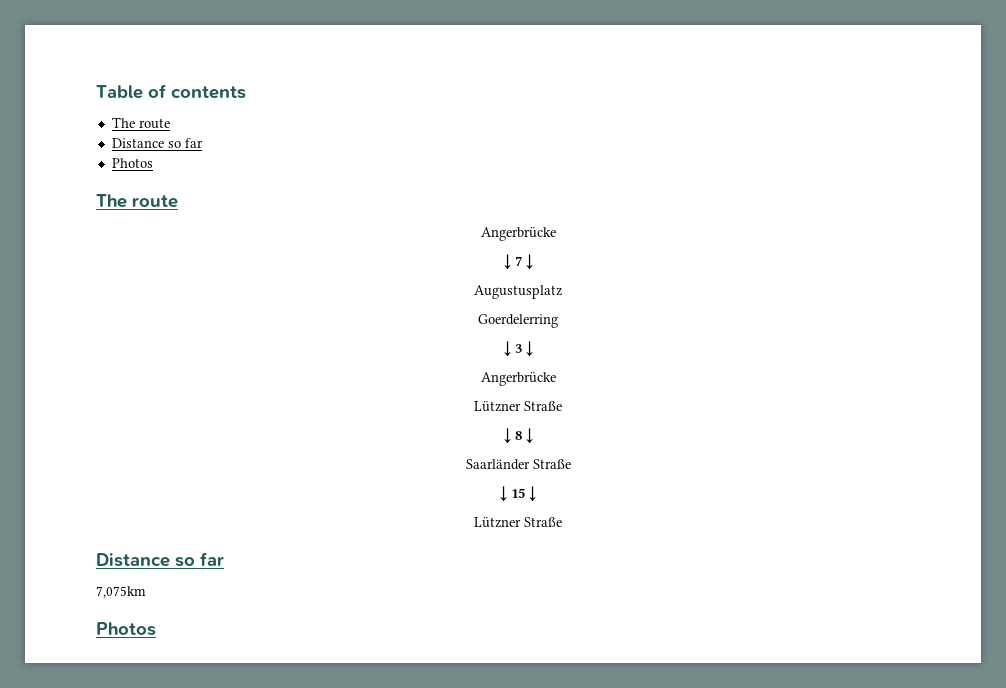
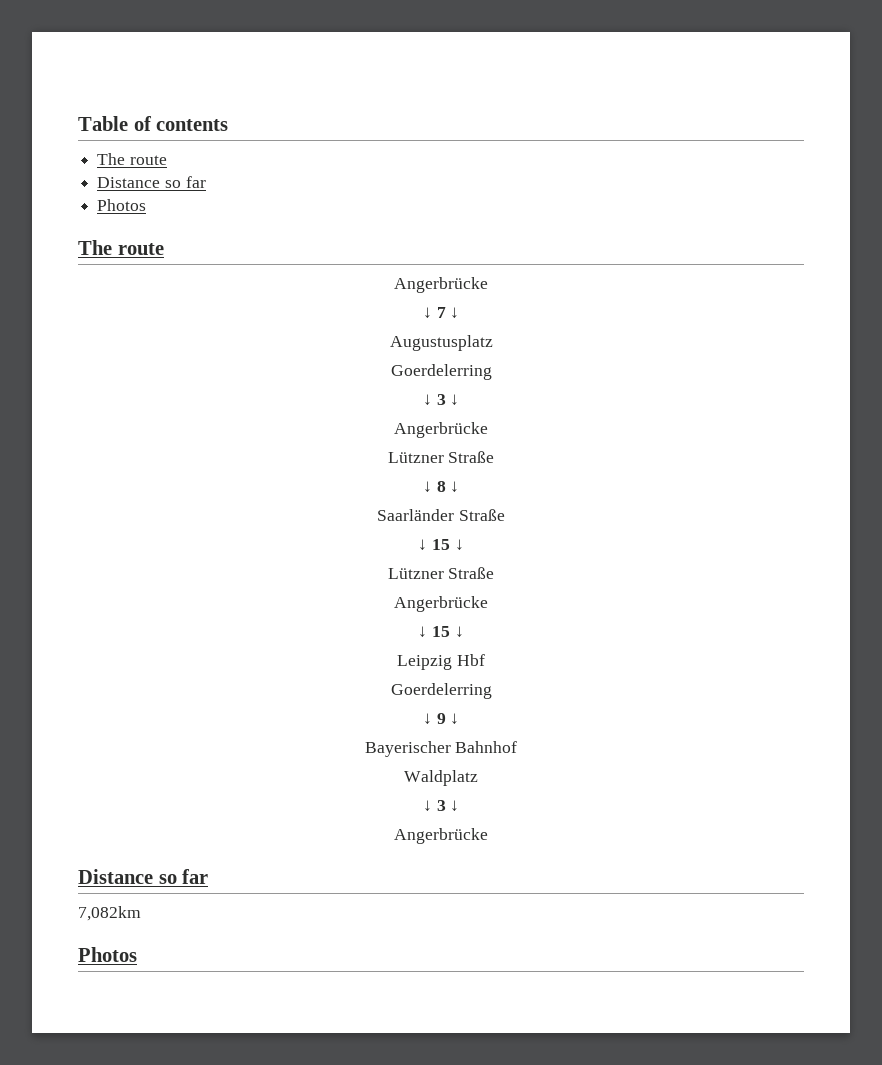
[96,552,224,567] [96,586,146,598] // Distance so far // 7,075km -> [394,596,488,612] [418,626,464,637] [397,654,485,670] [390,683,492,699] [422,713,460,724] [364,741,518,757] [404,770,478,786] [422,800,460,811] [394,828,488,844] [78,869,209,884] [78,906,141,921] // Angerbrücke // ↓ 15 ↓ // Leipzig Hbf // Goerdelerring // ↓ 9 ↓ // Bayerischer Bahnhof // Waldplatz // ↓ 3 ↓ // Angerbrücke // Distance so far // 7,082km

